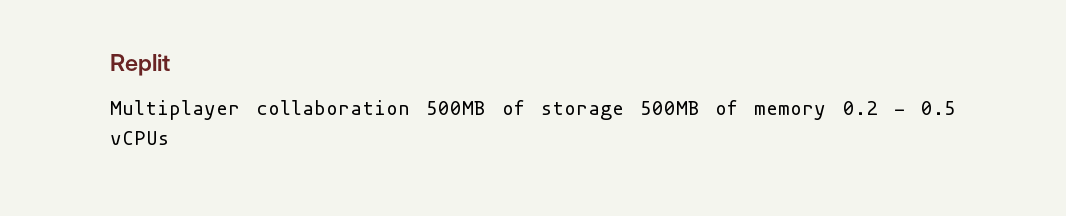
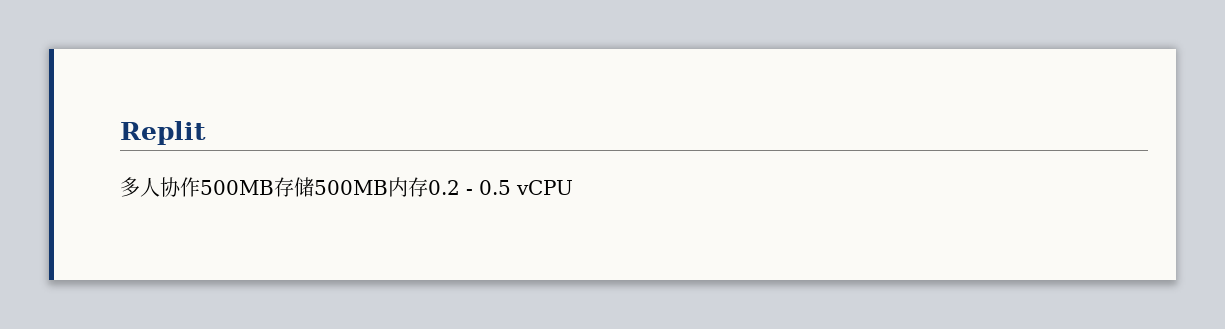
[110,100,827,120] Multiplayer collaboration 500MB of storage 500MB of memory -> [120,177,428,197] 多人协作500MB存储500MB内存
[110,131,169,145] vCPUs -> [516,180,573,195] vCPU

